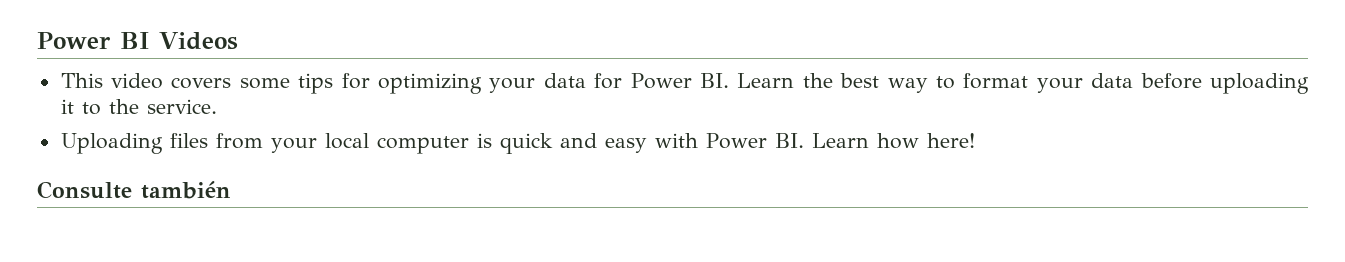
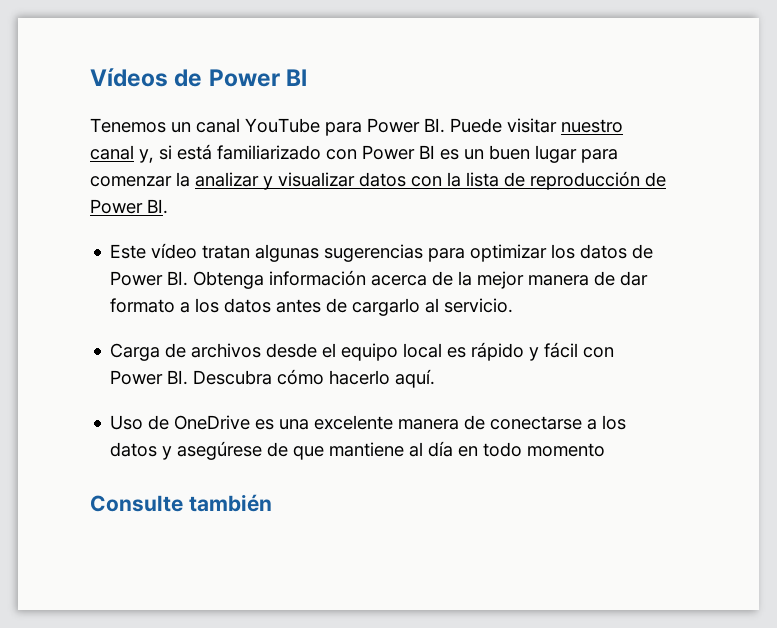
[37,32,238,50] [60,73,1309,94] [60,99,217,115] [60,133,975,154] Power BI Videos // This video covers some tips for optimizing your data for Power BI. Learn the best way to format your data before uploading it to the service. // Uploading files from your local computer is quick and easy with Power BI. Learn how here! -> [90,68,308,87] [90,118,623,136] [90,144,618,163] [90,171,666,190] [90,199,168,214] [110,243,654,262] [110,270,649,289] [110,298,514,316] [110,342,615,361] [110,369,436,388] [110,415,627,430] [110,441,606,460] Vídeos de Power BI // Tenemos un canal YouTube para Power BI. Puede visitar nuestro canal y, si está familiarizado con Power BI es un buen lugar para comenzar la analizar y visualizar datos con la lista de reproducción de Power BI. // Este vídeo tratan algunas sugerencias para optimizar los datos de Power BI. Obtenga información acerca de la mejor manera de dar formato a los datos antes de cargarlo al servicio. // Carga de archivos desde el equipo local es rápido y fácil con Power BI. Descubra cómo hacerlo aquí. // Uso de OneDrive es una excelente manera de conectarse a los datos y asegúrese de que mantiene al día en todo momento

